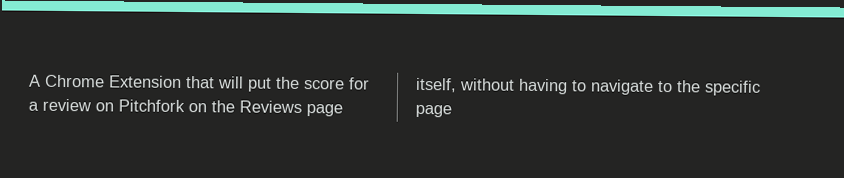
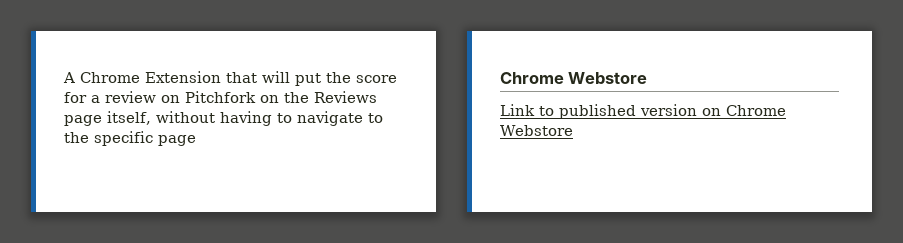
(452, 111) none -> [500,72,648,84] [500,104,786,119] [500,125,573,136] // Chrome Webstore // Link to published version on Chrome Webstore

